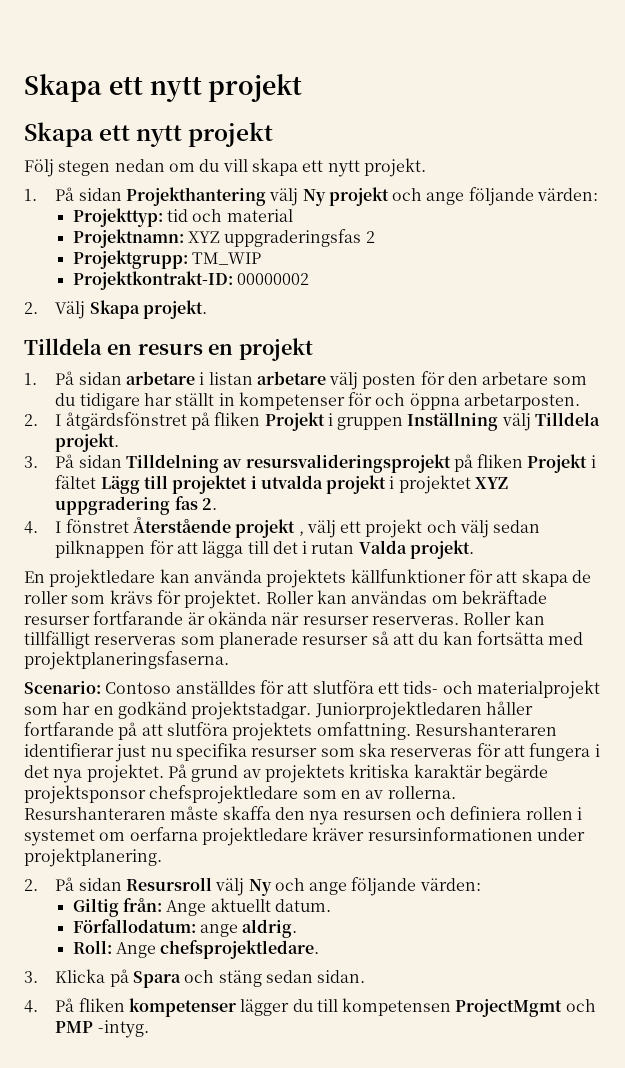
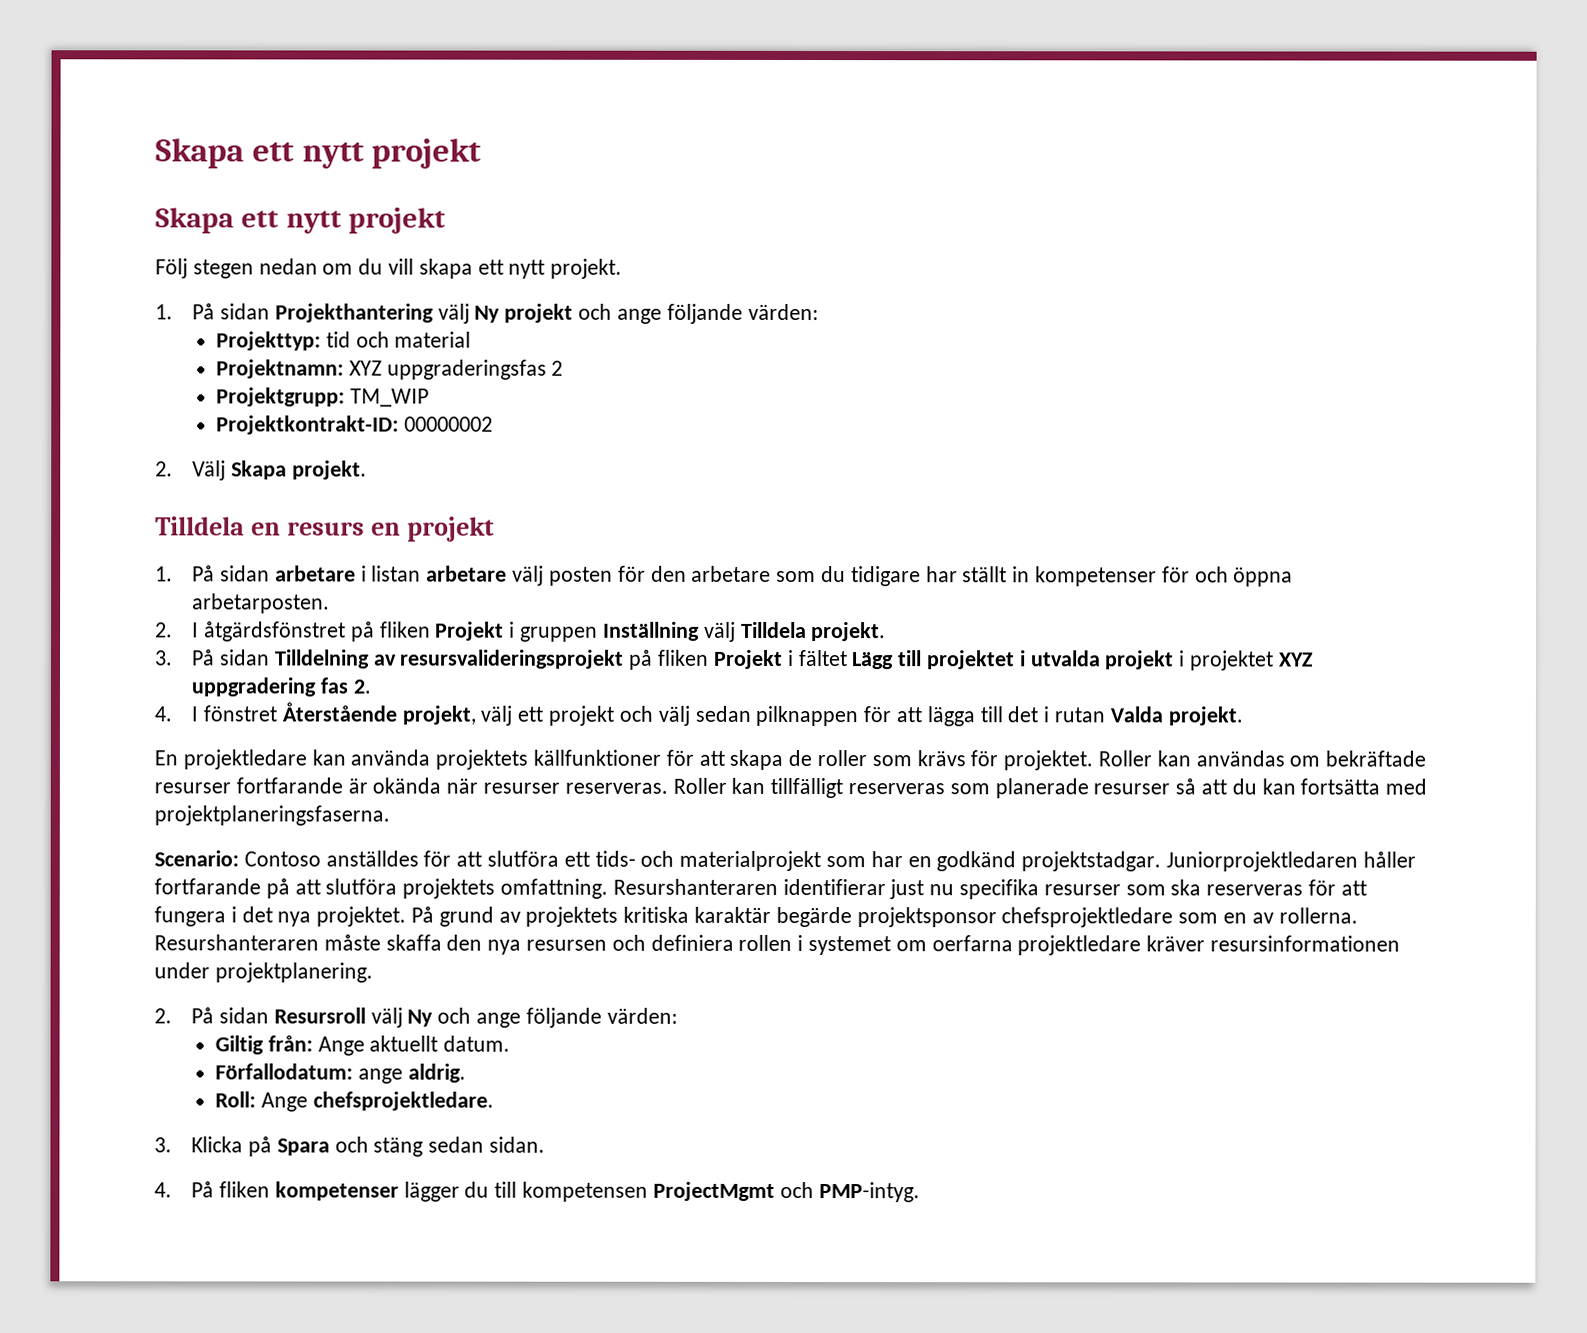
[235,519,304,538] projekt , -> [401,705,476,725] projekt,
[55,1020,149,1038] PMP -intyg. -> [818,1182,920,1203] PMP-intyg.

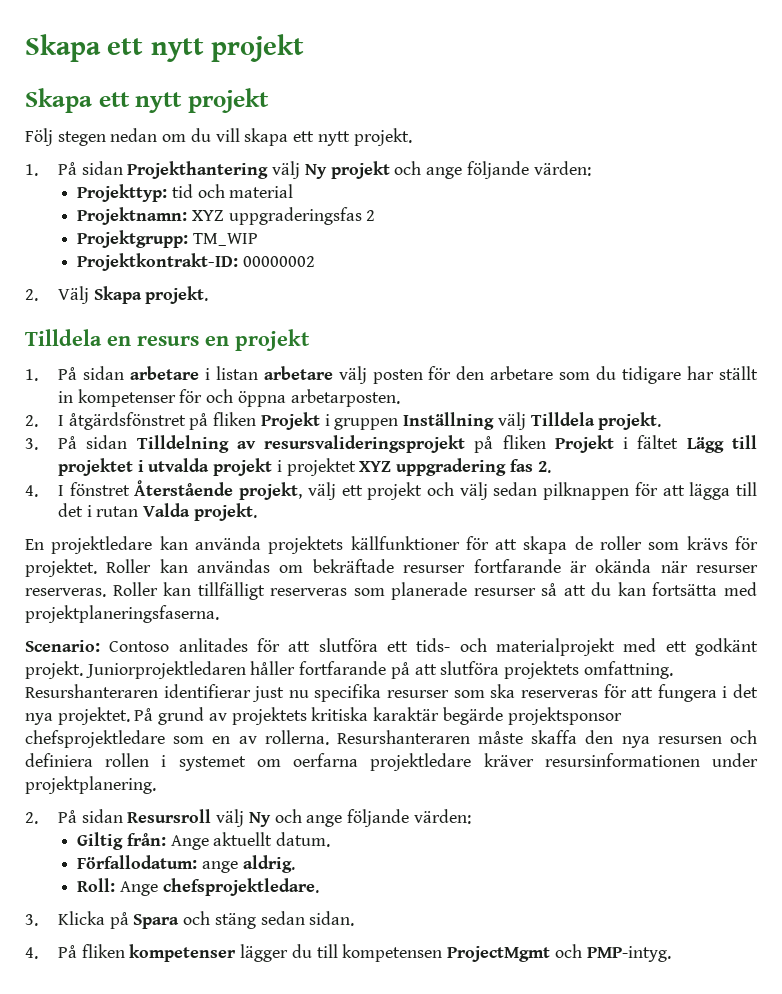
[325,850,419,867] anställdes -> [178,638,248,652] anlitades
[826,851,1162,872] som har en godkänd projektstadgar. -> [623,638,758,656] [25,661,83,679] med ett godkänt projekt.

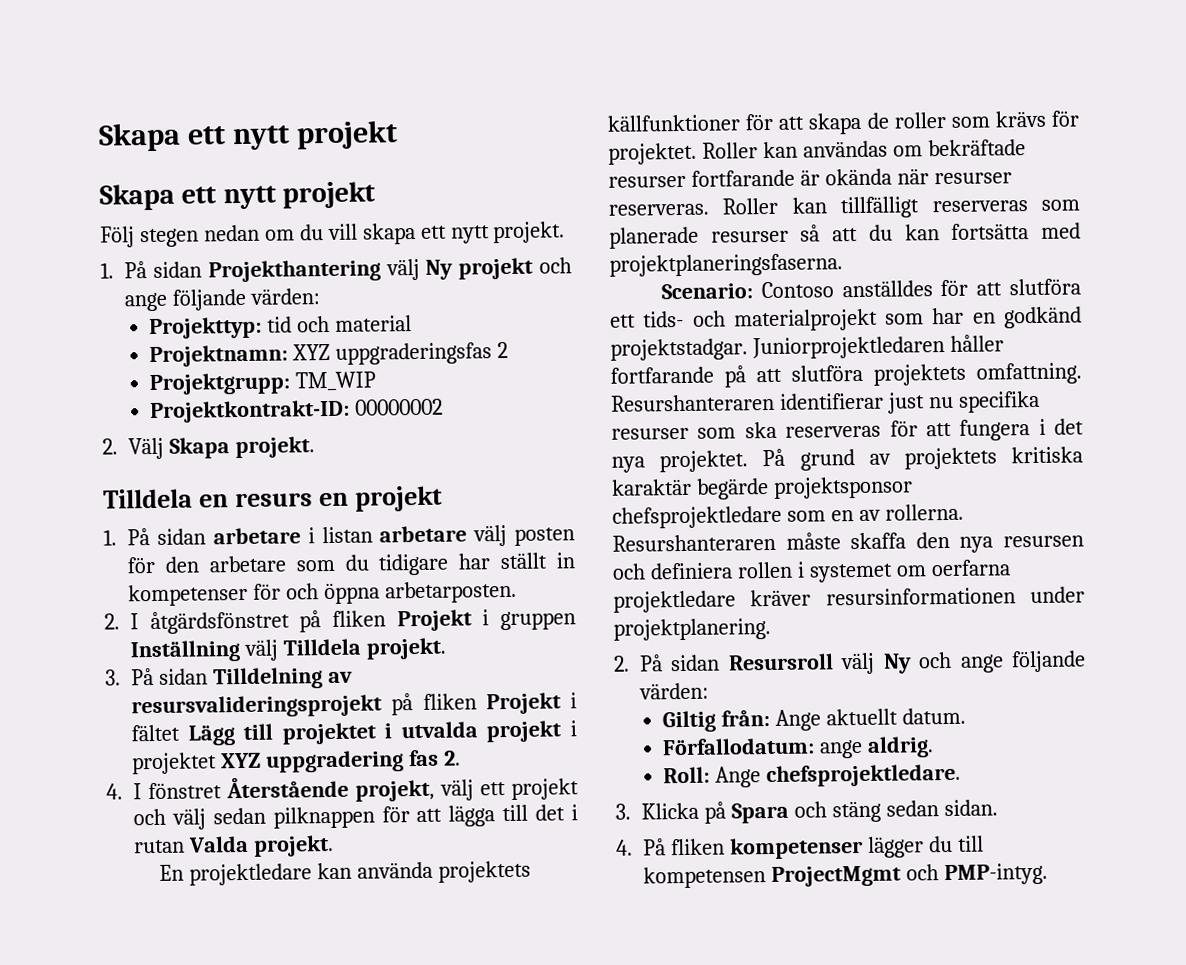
[178,638,248,652] anlitades -> [841,280,933,298] anställdes
[623,638,758,656] [25,661,83,679] med ett godkänt projekt. -> [885,306,1082,329] [610,338,748,361] som har en godkänd projektstadgar.

